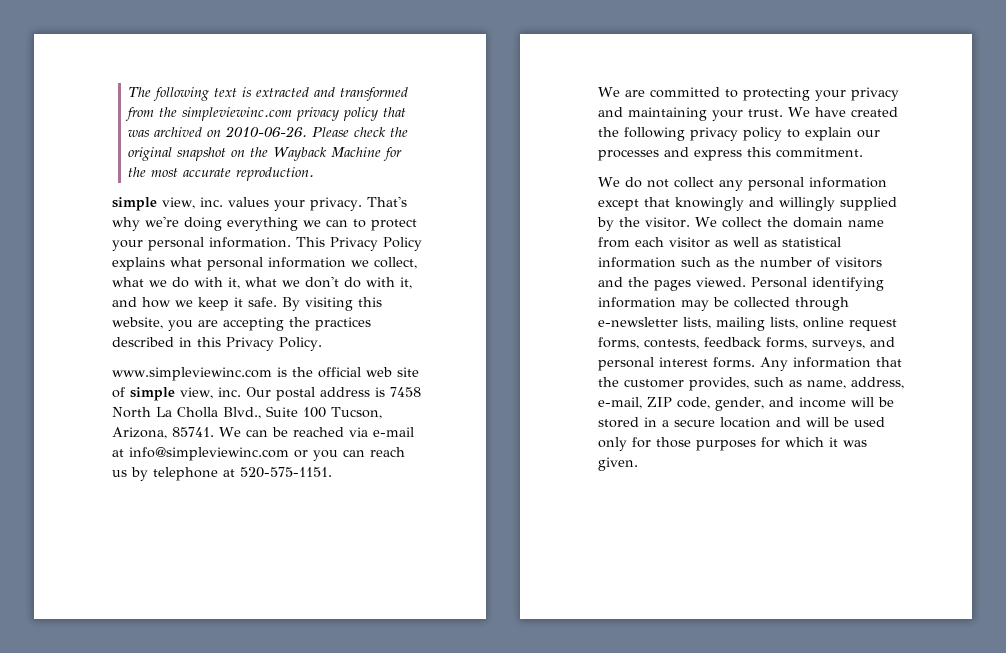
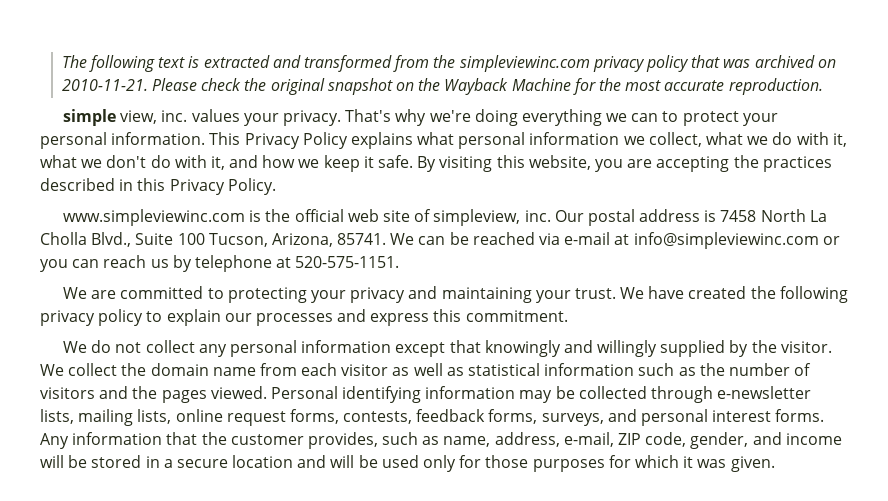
[225,126,308,137] 2010-06-26. -> [61,79,148,91] 2010-11-21.
[130,387,213,401] simple view, -> [433,209,521,226] simpleview,

